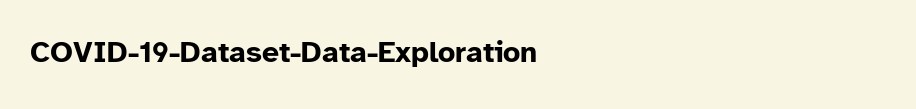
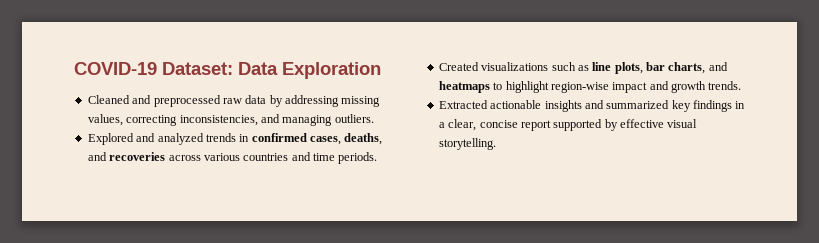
[30,40,537,67] COVID-19-Dataset-Data-Exploration -> [74,62,381,79] [87,95,381,107] [87,114,374,126] [87,133,383,145] [87,152,378,164] [438,62,728,74] [438,81,742,93] [438,100,746,112] [438,119,698,131] [438,138,496,150] COVID-19 Dataset: Data Exploration // Cleaned and preprocessed raw data by addressing missing values, correcting inconsistencies, and managing outliers. // Explored and analyzed trends in confirmed cases, deaths, and recoveries across various countries and time periods. // Created visualizations such as line plots, bar charts, and heatmaps to highlight region-wise impact and growth trends. // Extracted actionable insights and summarized key findings in a clear, concise report supported by effective visual storytelling.

